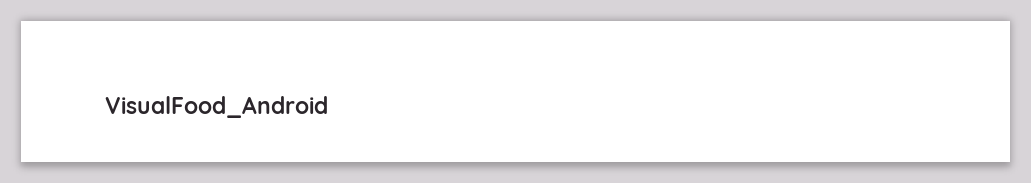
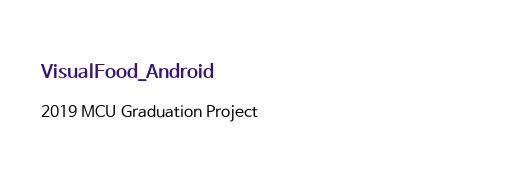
(328, 107) none -> [41,105,258,122] // 2019 MCU Graduation Project

